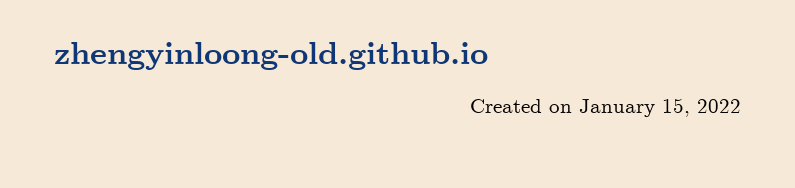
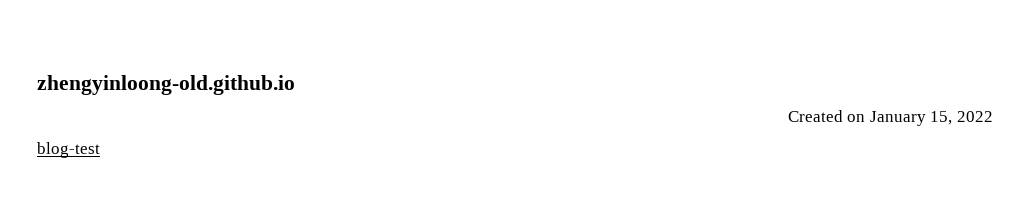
(741, 106) none -> [37,142,100,158] // blog-test

